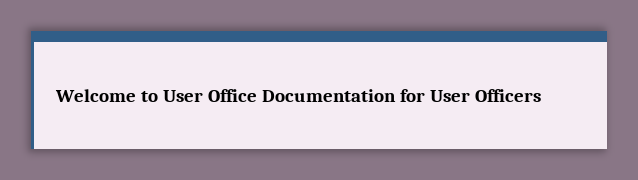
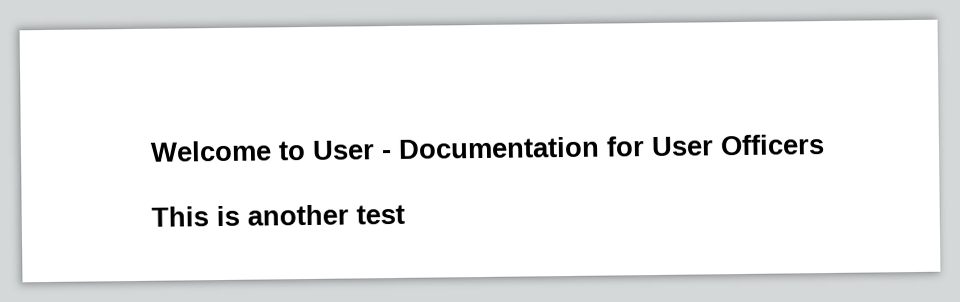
[207,89,257,102] Office -> [381,150,392,160] -
(541, 95) none -> [151,204,405,227] // This is another test

